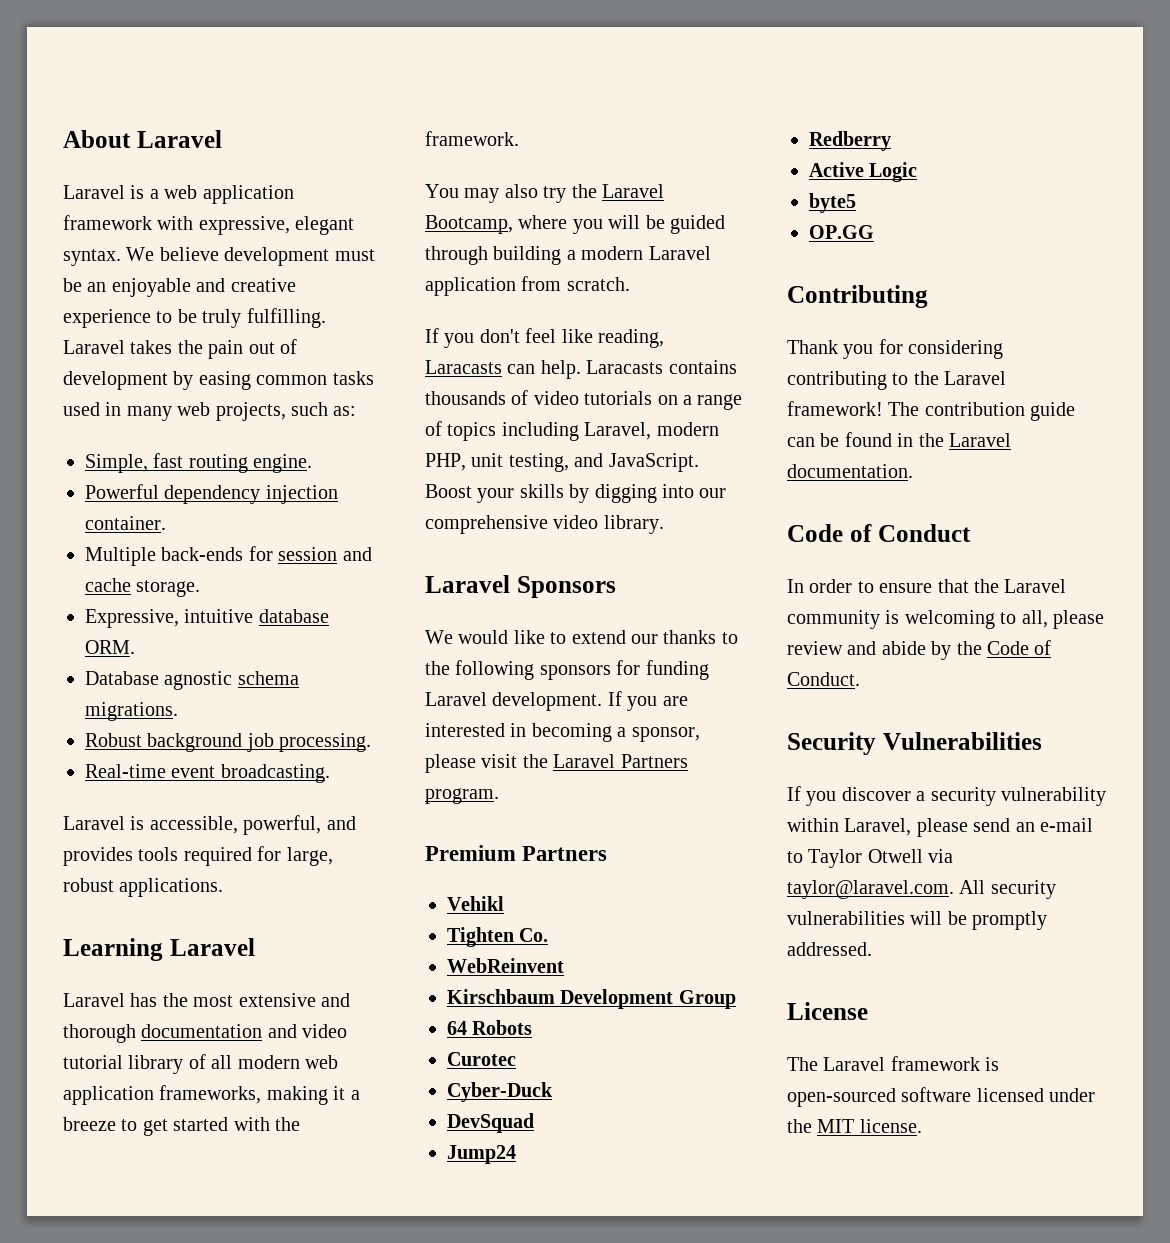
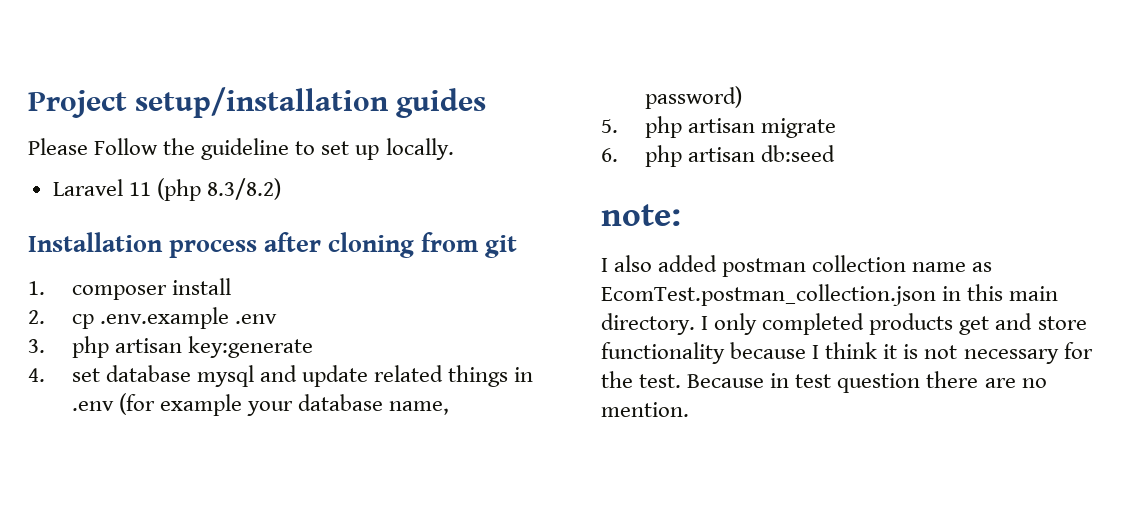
[63,130,222,148] [63,185,294,204] [63,215,355,235] [63,247,375,266] [63,278,296,297] [63,308,326,328] [63,339,297,359] [63,371,374,390] [63,402,357,421] [85,453,313,473] [85,484,338,504] [85,516,166,530] [85,546,372,566] [85,578,201,597] [85,609,329,628] [85,640,135,654] [85,671,299,690] [85,702,178,721] [85,733,372,752] [85,764,330,783] [63,815,356,835] [63,846,333,866] [63,878,224,897] [63,938,255,961] [63,993,350,1007] [63,1024,348,1043] [63,1054,338,1074] [63,1085,360,1105] [63,1117,300,1136] [425,131,519,146] [425,184,664,203] [425,215,725,234] [425,246,711,265] [425,276,630,296] [425,328,664,348] [425,360,737,379] [425,390,743,410] [425,421,719,441] [425,453,699,472] [425,484,727,503] [425,515,664,534] [425,575,616,598] [425,630,738,644] [425,660,709,680] [425,691,688,711] [425,723,700,742] [425,754,688,773] [425,788,499,804] [425,845,608,861] [447,896,504,911] [447,927,549,947] [447,958,564,973] [447,989,736,1009] [447,1020,533,1035] [447,1052,516,1066] [447,1082,553,1102] [447,1113,534,1133] [447,1145,516,1164] [809,131,891,151] [809,162,918,182] [809,193,856,213] [809,225,874,239] [787,285,928,308] [787,339,1004,359] [787,371,1007,390] [787,401,1076,421] [787,432,1011,447] [787,464,913,478] [787,524,971,542] [787,579,1067,593] [787,610,1104,629] [787,640,1052,660] [787,672,860,686] [787,732,1042,755] [787,786,1106,806] [787,818,1093,837] [787,849,954,868] [787,880,1056,899] [787,911,1048,930] [787,942,872,956] [787,1002,868,1020] [787,1056,1000,1071] [787,1087,1096,1107] [787,1119,922,1133] About Laravel // Laravel is a web application framework with expressive, elegant syntax. We believe development must be an enjoyable and creative experience to be truly fulfilling. Laravel takes the pain out of development by easing common tasks used in many web projects, such as: // Simple, fast routing engine. // Powerful dependency injection container. // Multiple back-ends for session and cache storage. // Expressive, intuitive database ORM. // Database agnostic schema migrations. // Robust background job processing. // Real-time event broadcasting. // Laravel is accessible, powerful, and provides tools required for large, robust applications. // Learning Laravel // Laravel has the most extensive and thorough documentation and video tutorial library of all modern web application frameworks, making it a breeze to get started with the framework. // You may also try the Laravel Bootcamp, where you will be guided through building a modern Laravel application from scratch. // If you don't feel like reading, Laracasts can help. Laracasts contains thousands of video tutorials on a range of topics including Laravel, modern PHP, unit testing, and JavaScript. Boost your skills by digging into our comprehensive video library. // Laravel Sponsors // We would like to extend our thanks to the following sponsors for funding Laravel development. If you are interested in becoming a sponsor, please visit the Laravel Partners program. // Premium Partners // Vehikl // Tighten Co. // WebReinvent // Kirschbaum Development Group // 64 Robots // Curotec // Cyber-Duck // DevSquad // Jump24 // Redberry // Active Logic // byte5 // OP.GG // Contributing // Thank you for considering contributing to the Laravel framework! The contribution guide can be found in the Laravel documentation. // Code of Conduct // In order to ensure that the Laravel community is welcoming to all, please review and abide by the Code of Conduct. // Security Vulnerabilities // If you discover a security vulnerability within Laravel, please send an e-mail to Taylor Otwell via taylor@laravel.com. All security vulnerabilities will be promptly addressed. // License // The Laravel framework is open-sourced software licensed under the MIT license. -> [28,87,487,118] [28,138,454,160] [52,178,281,201] [28,232,518,258] [28,278,231,300] [28,307,277,329] [28,336,313,358] [28,365,534,387] [71,393,449,416] [644,86,742,109] [601,116,836,138] [601,145,835,167] [601,204,681,226] [601,255,993,277] [601,284,1059,306] [601,313,1087,335] [601,342,1093,364] [601,371,1047,393] [601,402,689,417] Project setup/installation guides // Please Follow the guideline to set up locally. // Laravel 11 (php 8.3/8.2) // Installation process after cloning from git // 1. composer install // 2. cp .env.example .env // 3. php artisan key:generate // 4. set database mysql and update related things in .env (for example your database name, password) // 5. php artisan migrate // 6. php artisan db:seed // note: // I also added postman collection name as EcomTest.postman_collection.json in this main directory. I only completed products get and store functionality because I think it is not necessary for the test. Because in test question there are no mention.

